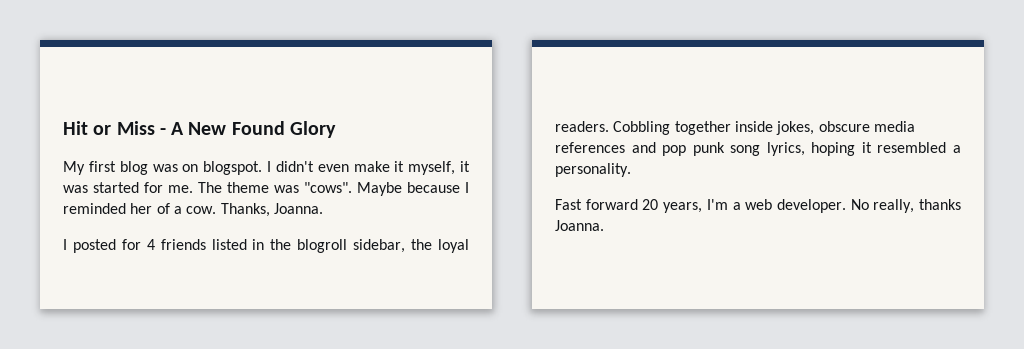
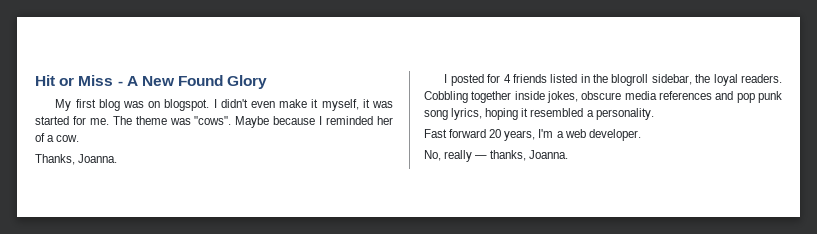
(217, 210) none -> (80, 138) //
[850,199,961,213] No really, thanks -> [424,150,527,162] // No, really — thanks,

